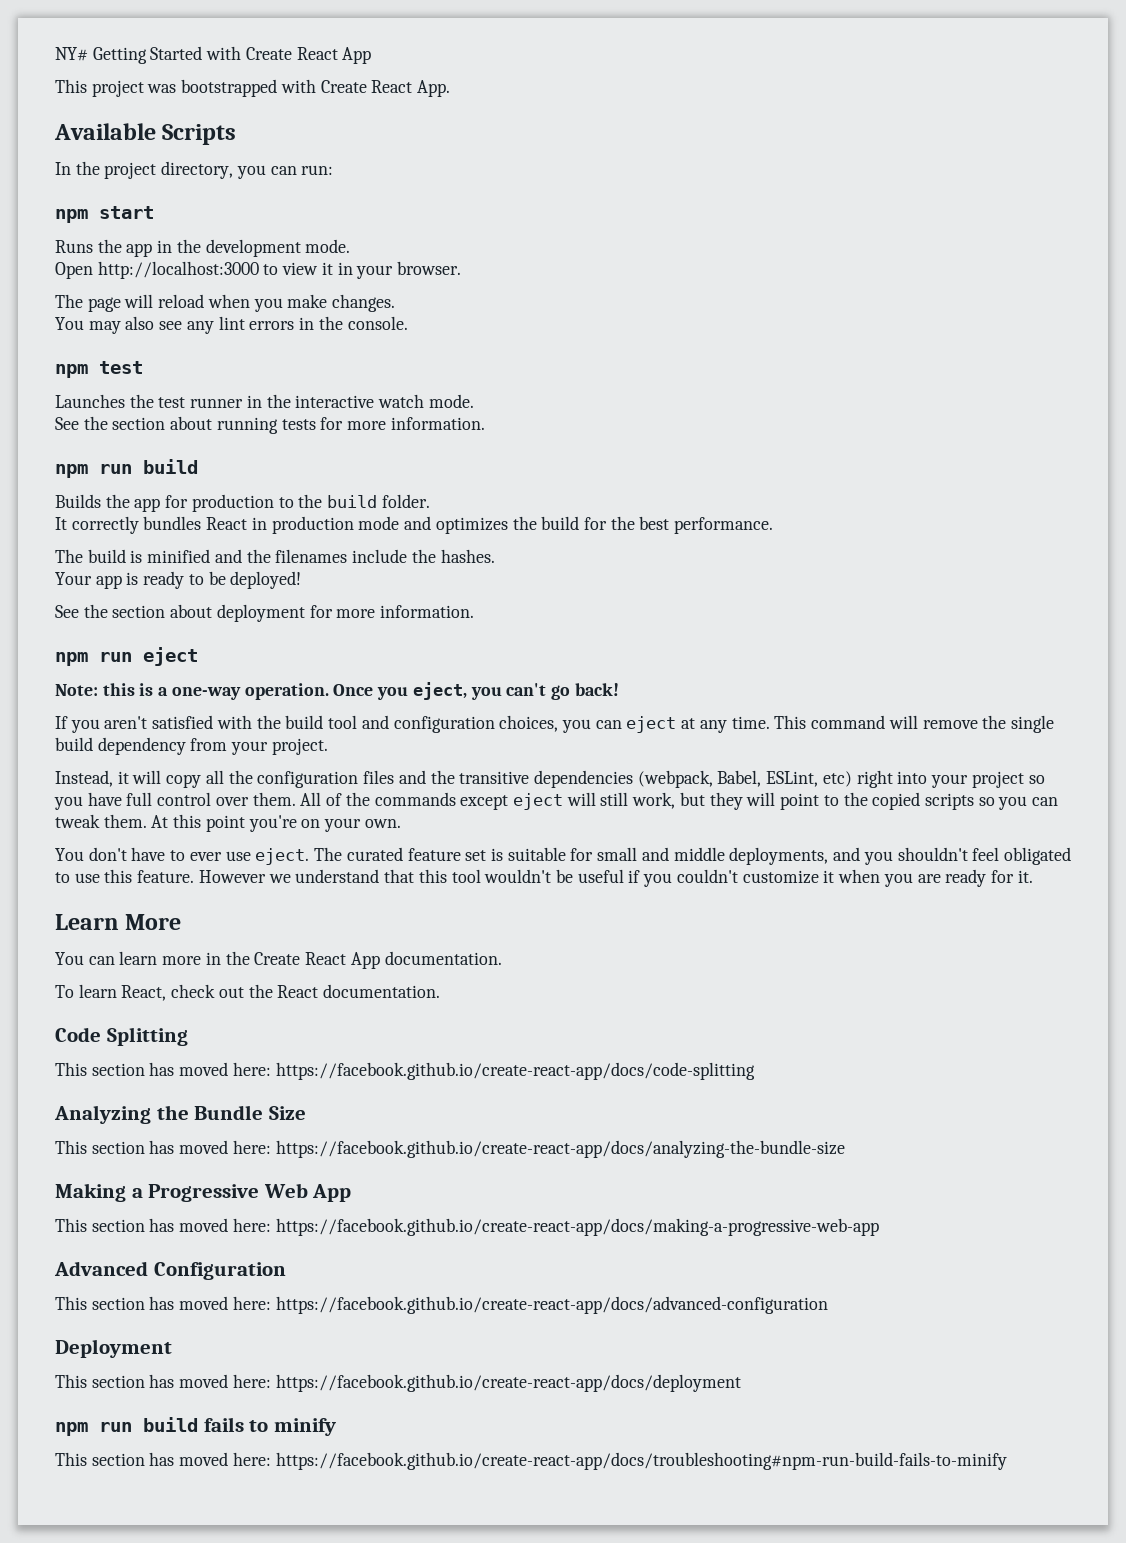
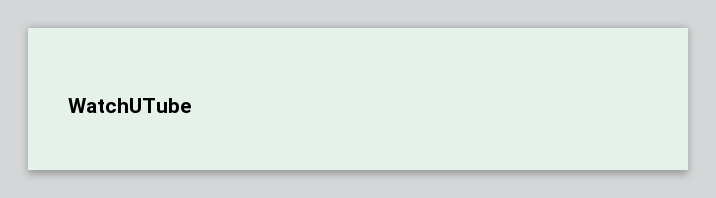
[55,46,372,64] [55,79,451,97] [54,123,237,145] [55,161,334,179] [55,206,154,223] [55,239,351,257] [55,261,462,279] [55,294,396,312] [55,316,408,334] [55,361,143,378] [55,394,474,408] [55,416,485,434] [55,459,198,478] [55,494,430,512] [55,516,774,534] [55,549,495,563] [55,571,302,589] [55,604,475,622] [55,647,198,666] [55,682,619,700] [55,715,1054,733] [55,737,328,755] [55,770,1045,788] [54,792,1059,810] [55,814,401,832] [55,847,1071,865] [55,869,1033,887] [55,914,182,930] [55,951,502,969] [55,984,441,1001] [55,1027,188,1046] [55,1062,755,1080] [54,1105,306,1124] [55,1140,845,1158] [55,1183,352,1202] [55,1218,879,1236] [54,1261,286,1280] [55,1296,828,1314] [55,1339,172,1358] [55,1374,741,1392] [55,1417,336,1436] [55,1452,1007,1470] NY# Getting Started with Create React App // This project was bootstrapped with Create React App. // Available Scripts // In the project directory, you can run: // npm start // Runs the app in the development mode. // Open http://localhost:3000 to view it in your browser. // The page will reload when you make changes. // You may also see any lint errors in the console. // npm test // Launches the test runner in the interactive watch mode. // See the section about running tests for more information. // npm run build // Builds the app for production to the build folder. // It correctly bundles React in production mode and optimizes the build for the best performance. // The build is minified and the filenames include the hashes. // Your app is ready to be deployed! // See the section about deployment for more information. // npm run eject // Note: this is a one-way operation. Once you eject, you can't go back! // If you aren't satisfied with the build tool and configuration choices, you can eject at any time. This command will remove the single build dependency from your project. // Instead, it will copy all the configuration files and the transitive dependencies (webpack, Babel, ESLint, etc) right into your project so you have full control over them. All of the commands except eject will still work, but they will point to the copied scripts so you can tweak them. At this point you're on your own. // You don't have to ever use eject. The curated feature set is suitable for small and middle deployments, and you shouldn't feel obligated to use this feature. However we understand that this tool wouldn't be useful if you couldn't customize it when you are ready for it. // Learn More // You can learn more in the Create React App documentation. // To learn React, check out the React documentation. // Code Splitting // This section has moved here: https://facebook.github.io/create-react-app/docs/code-splitting // Analyzing the Bundle Size // This section has moved here: https://facebook.github.io/create-react-app/docs/analyzing-the-bundle-size // Making a Progressive Web App // This section has moved here: https://facebook.github.io/create-react-app/docs/making-a-progressive-web-app // Advanced Configuration // This section has moved here: https://facebook.github.io/create-react-app/docs/advanced-configuration // Deployment // This section has moved here: https://facebook.github.io/create-react-app/docs/deployment // npm run build fails to minify // This section has moved here: https://facebook.github.io/create-react-app/docs/troubleshooting#npm-run-build-fails-to-minify -> [68,98,191,113] WatchUTube

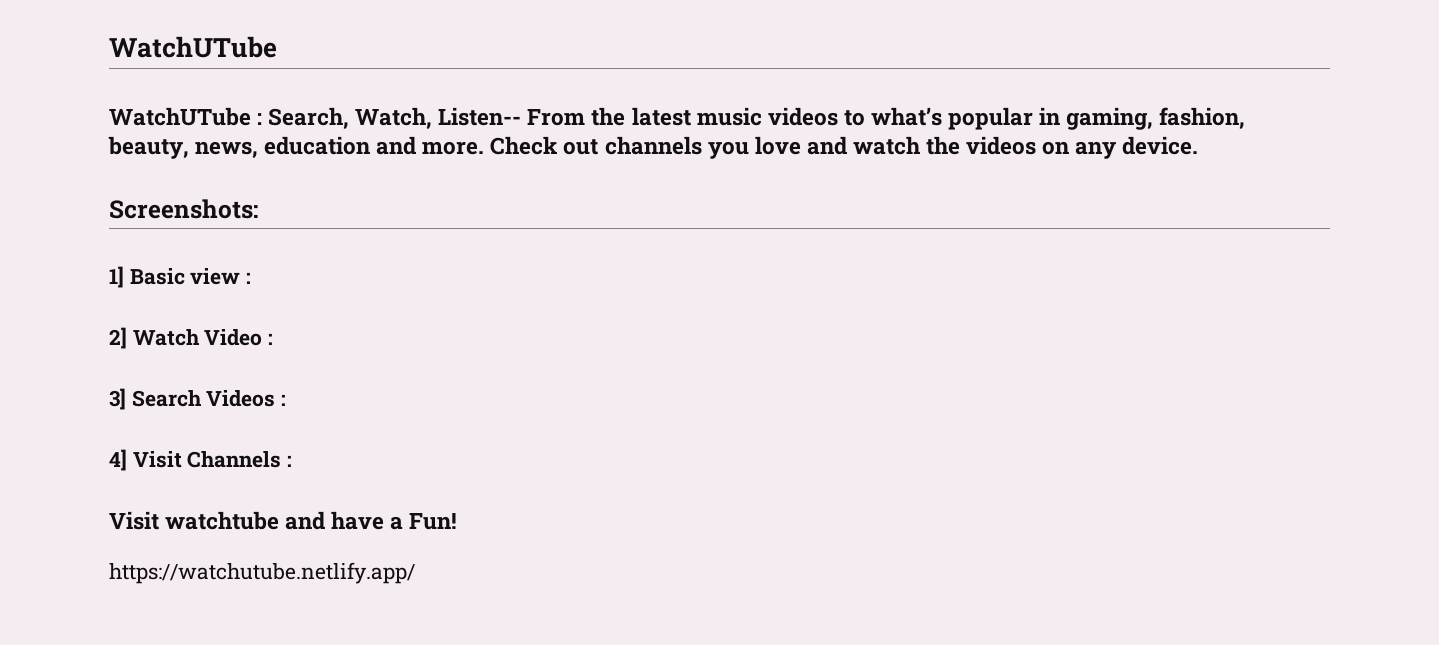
[68,98,191,113] WatchUTube -> [109,36,277,58] [109,107,1246,130] [108,136,1199,159] [109,199,258,219] [109,266,252,288] [109,327,274,349] [109,388,287,410] [109,449,293,471] [109,511,458,530] [109,562,415,584] WatchUTube // WatchUTube : Search, Watch, Listen-- From the latest music videos to what’s popular in gaming, fashion, beauty, news, education and more. Check out channels you love and watch the videos on any device. // Screenshots: // 1] Basic view : // 2] Watch Video : // 3] Search Videos : // 4] Visit Channels : // Visit watchtube and have a Fun! // https://watchutube.netlify.app/

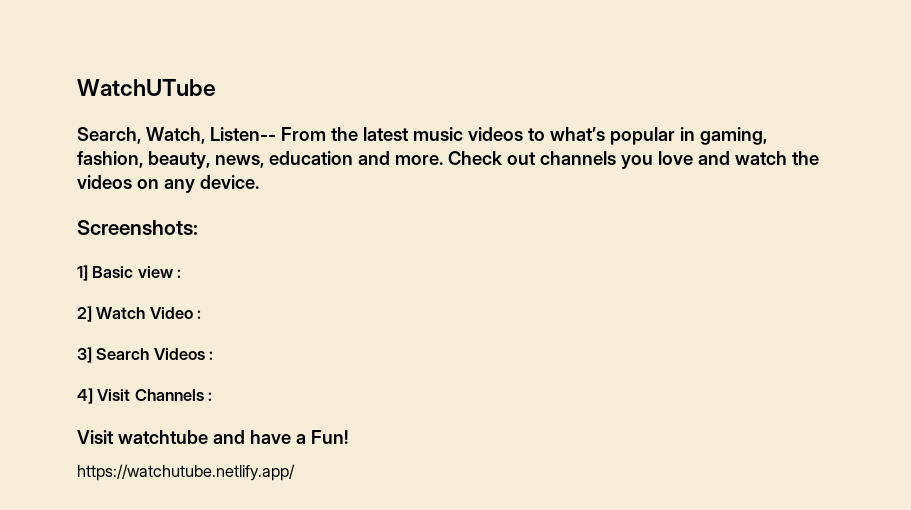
[109,107,263,126] WatchUTube : -> (216, 87) none

